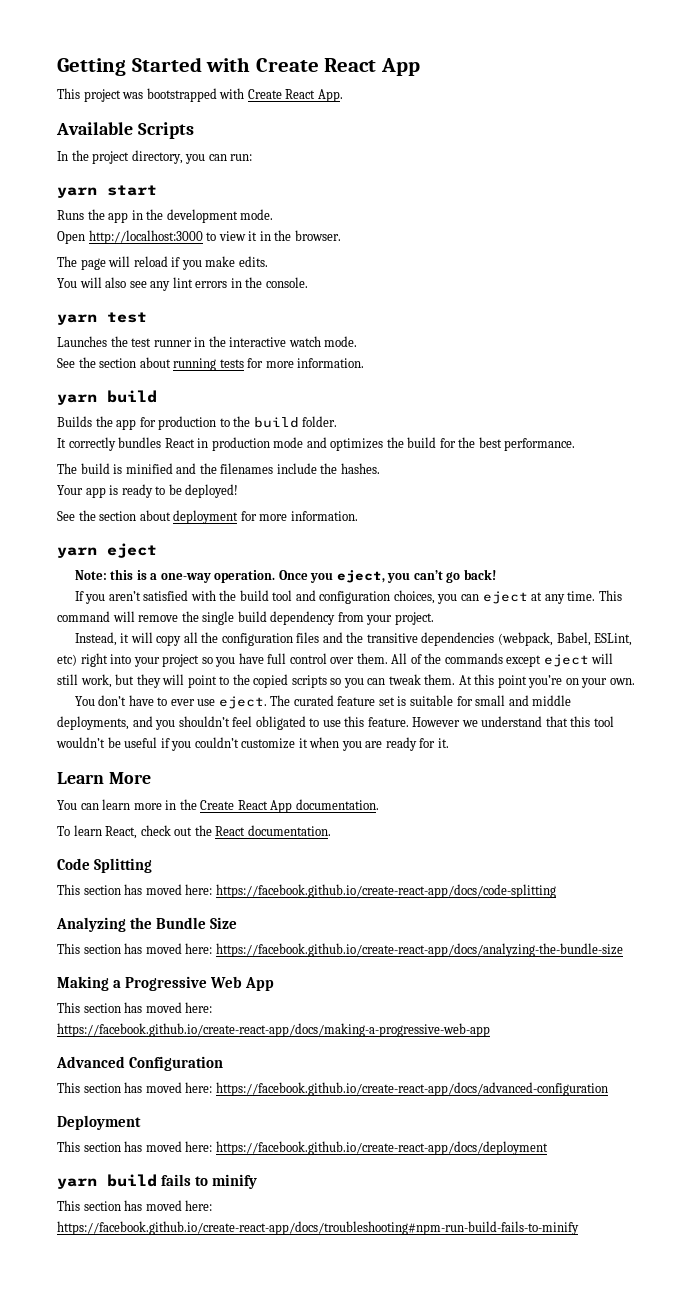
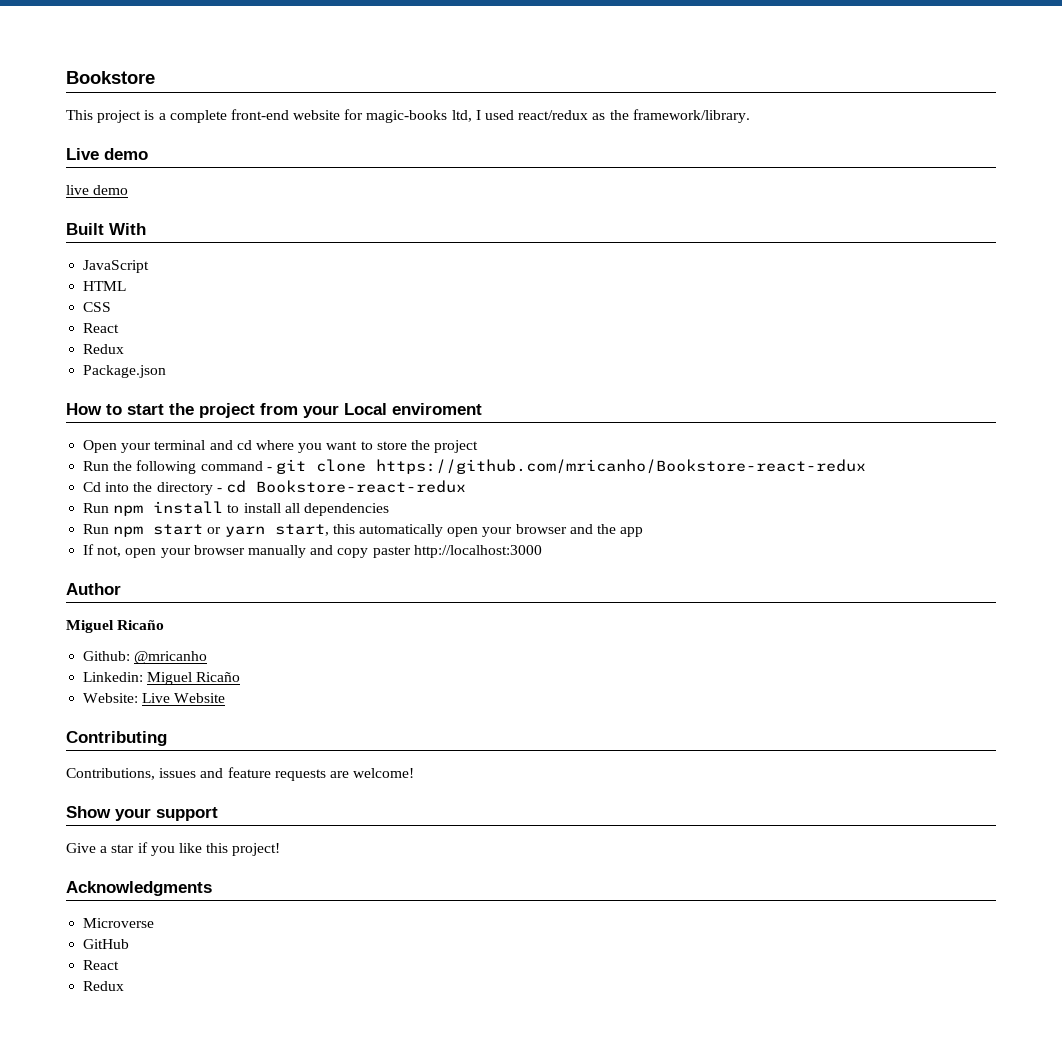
[57,57,420,76] [57,88,343,102] [56,122,194,139] [57,150,253,164] [57,185,157,198] [57,209,274,223] [57,230,341,244] [57,256,268,270] [57,277,308,291] [57,312,147,325] [57,336,358,347] [57,357,365,371] [57,390,157,405] [57,416,338,430] [57,437,576,451] [57,463,380,474] [57,484,239,498] [57,510,358,524] [57,543,157,558] [74,569,496,583] [74,590,622,604] [57,611,434,625] [74,632,633,646] [57,653,614,667] [57,674,635,688] [74,695,572,709] [57,716,614,730] [56,737,449,751] [57,772,151,784] [57,799,379,813] [57,825,331,839] [57,858,153,873] [57,884,556,898] [56,917,238,932] [57,943,623,957] [57,976,275,991] [57,1002,213,1013] [57,1023,490,1037] [56,1056,224,1071] [57,1082,608,1096] [57,1115,141,1130] [57,1141,548,1155] [57,1174,258,1189] [57,1200,213,1211] [57,1221,579,1235] Getting Started with Create React App // This project was bootstrapped with Create React App. // Available Scripts // In the project directory, you can run: // yarn start // Runs the app in the development mode. // Open http://localhost:3000 to view it in the browser. // The page will reload if you make edits. // You will also see any lint errors in the console. // yarn test // Launches the test runner in the interactive watch mode. // See the section about running tests for more information. // yarn build // Builds the app for production to the build folder. // It correctly bundles React in production mode and optimizes the build for the best performance. // The build is minified and the filenames include the hashes. // Your app is ready to be deployed! // See the section about deployment for more information. // yarn eject // Note: this is a one-way operation. Once you eject, you can’t go back! // If you aren’t satisfied with the build tool and configuration choices, you can eject at any time. This command will remove the single build dependency from your project. // Instead, it will copy all the configuration files and the transitive dependencies (webpack, Babel, ESLint, etc) right into your project so you have full control over them. All of the commands except eject will still work, but they will point to the copied scripts so you can tweak them. At this point you’re on your own. // You don’t have to ever use eject. The curated feature set is suitable for small and middle deployments, and you shouldn’t feel obligated to use this feature. However we understand that this tool wouldn’t be useful if you couldn’t customize it when you are ready for it. // Learn More // You can learn more in the Create React App documentation. // To learn React, check out the React documentation. // Code Splitting // This section has moved here: https://facebook.github.io/create-react-app/docs/code-splitting // Analyzing the Bundle Size // This section has moved here: https://facebook.github.io/create-react-app/docs/analyzing-the-bundle-size // Making a Progressive Web App // This section has moved here: https://facebook.github.io/create-react-app/docs/making-a-progressive-web-app // Advanced Configuration // This section has moved here: https://facebook.github.io/create-react-app/docs/advanced-configuration // Deployment // This section has moved here: https://facebook.github.io/create-react-app/docs/deployment // yarn build fails to minify // This section has moved here: https://facebook.github.io/create-react-app/docs/troubleshooting#npm-run-build-fails-to-minify -> [66,71,155,84] [66,109,750,123] [66,148,148,160] [66,185,129,195] [66,223,146,235] [83,260,150,273] [83,281,127,291] [83,302,112,312] [83,323,120,333] [83,344,125,354] [83,365,167,378] [66,403,482,418] [83,440,479,453] [83,459,866,474] [83,480,466,495] [83,501,389,516] [83,524,644,537] [83,544,542,558] [66,583,121,595] [66,620,165,633] [83,651,208,664] [83,672,241,685] [83,693,226,703] [66,731,167,746] [66,767,415,781] [66,806,218,821] [66,842,281,856] [66,881,212,896] [83,918,155,928] [83,939,130,949] [83,960,120,970] [83,981,125,991] Bookstore // This project is a complete front-end website for magic-books ltd, I used react/redux as the framework/library. // Live demo // live demo // Built With // JavaScript // HTML // CSS // React // Redux // Package.json // How to start the project from your Local enviroment // Open your terminal and cd where you want to store the project // Run the following command - git clone https://github.com/mricanho/Bookstore-react-redux // Cd into the directory - cd Bookstore-react-redux // Run npm install to install all dependencies // Run npm start or yarn start, this automatically open your browser and the app // If not, open your browser manually and copy paster http://localhost:3000 // Author // Miguel Ricaño // Github: @mricanho // Linkedin: Miguel Ricaño // Website: Live Website // Contributing // Contributions, issues and feature requests are welcome! // Show your support // Give a star if you like this project! // Acknowledgments // Microverse // GitHub // React // Redux

